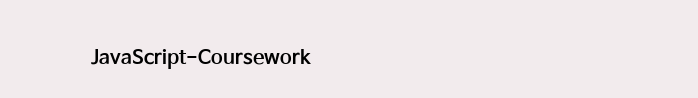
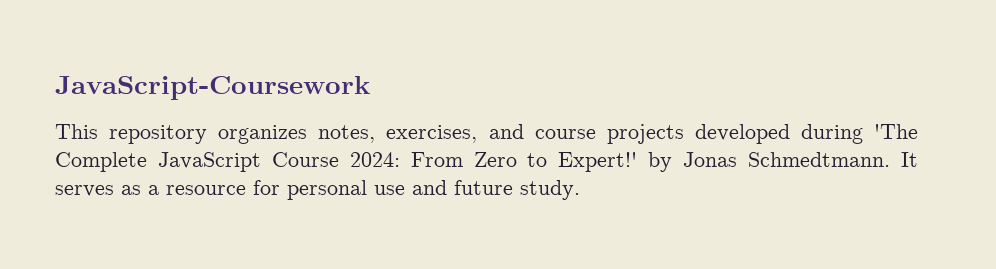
(311, 59) none -> [55,124,919,144] [55,152,918,172] [55,180,580,200] // This repository organizes notes, exercises, and course projects developed during 'The Complete JavaScript Course 2024: From Zero to Expert!' by Jonas Schmedtmann. It serves as a resource for personal use and future study.

